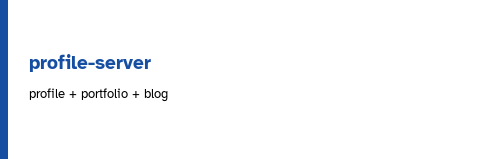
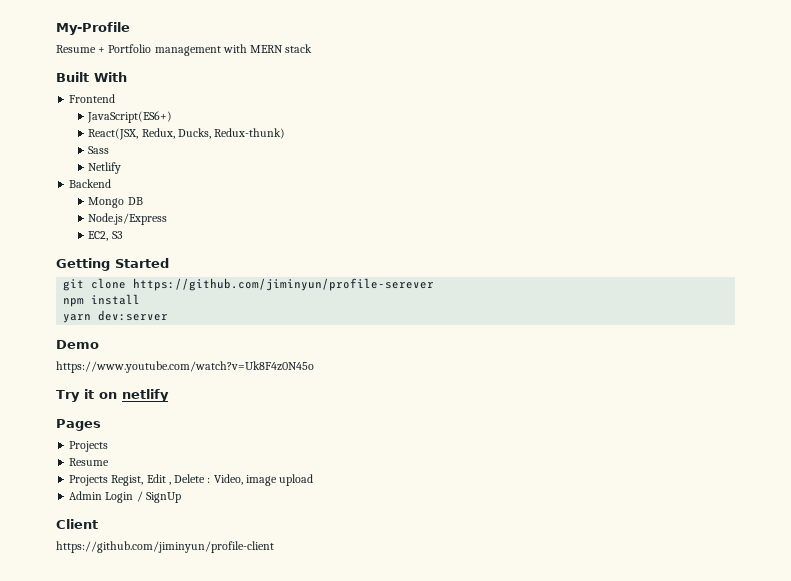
[29,54,151,72] [29,88,168,102] profile-server // profile + portfolio + blog -> [56,22,130,35] [56,44,313,56] [56,72,127,82] [69,94,116,103] [87,111,173,123] [88,128,286,140] [88,146,110,154] [88,162,122,174] [69,179,112,188] [88,197,143,208] [88,213,168,225] [88,231,123,241] [56,258,169,271] [63,278,435,291] [63,294,141,307] [63,310,169,323] [56,340,99,349] [56,361,314,373] [56,389,169,402] [56,419,101,431] [69,441,109,452] [69,458,110,466] [69,474,314,486] [69,491,181,503] [56,519,98,529] [56,541,274,553] My-Profile // Resume + Portfolio management with MERN stack // Built With // Frontend // JavaScript(ES6+) // React(JSX, Redux, Ducks, Redux-thunk) // Sass // Netlify // Backend // Mongo DB // Node.js/Express // EC2, S3 // Getting Started // git clone https://github.com/jiminyun/profile-serever // npm install // yarn dev:server // Demo // https://www.youtube.com/watch?v=Uk8F4z0N45o // Try it on netlify // Pages // Projects // Resume // Projects Regist, Edit , Delete : Video, image upload // Admin Login / SignUp // Client // https://github.com/jiminyun/profile-client

